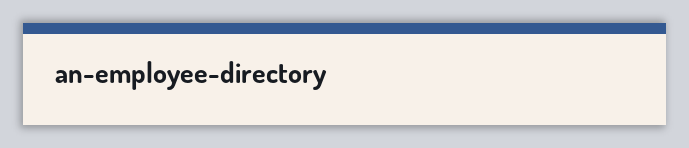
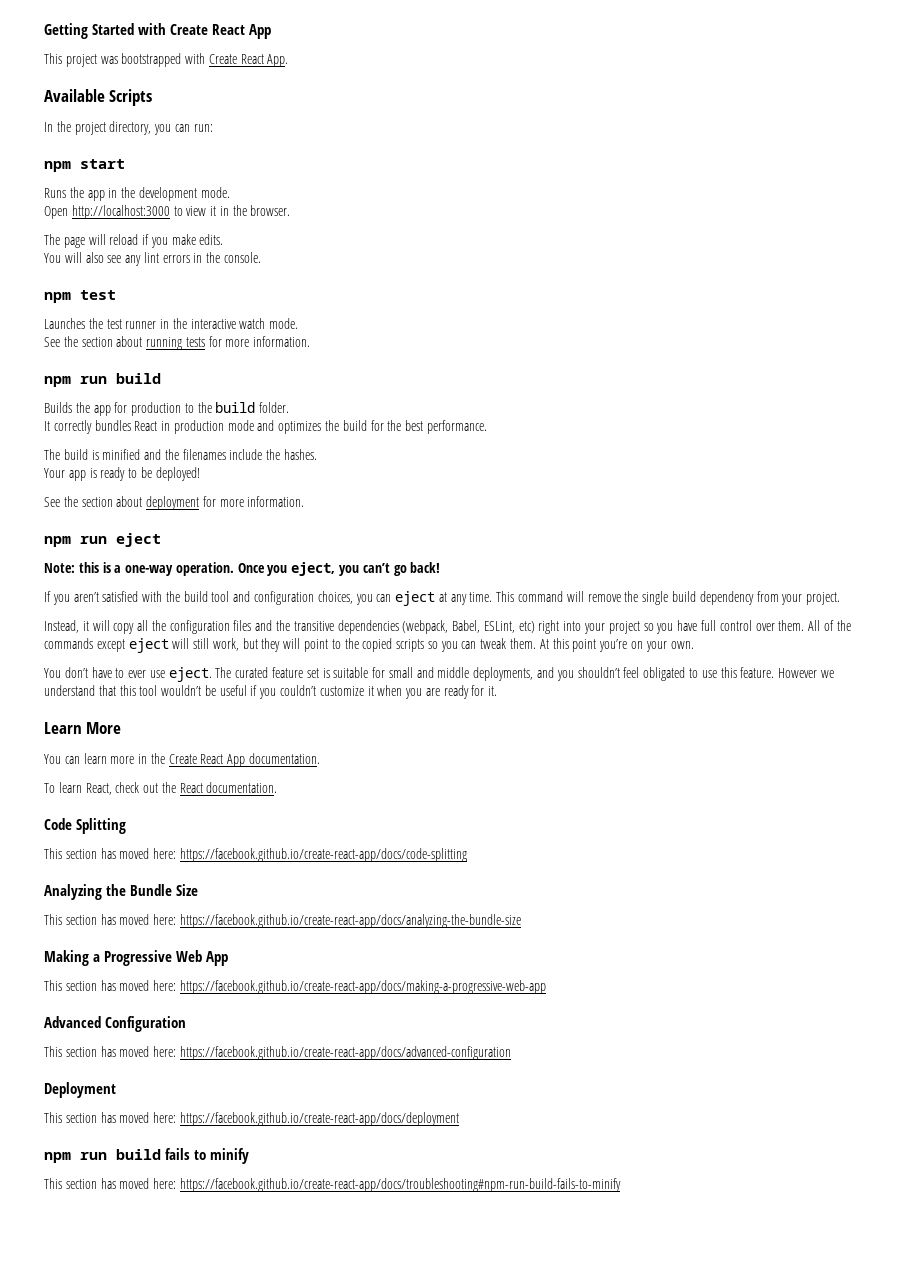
[55,61,327,90] an-employee-directory -> [44,23,272,39] [44,53,289,67] [44,89,153,106] [44,121,213,135] [44,159,125,172] [44,187,230,201] [44,205,291,219] [44,234,224,248] [44,252,262,266] [44,290,116,303] [44,318,299,329] [44,336,311,350] [44,373,161,387] [44,402,290,416] [44,420,487,434] [44,449,318,460] [44,467,200,481] [44,496,305,510] [44,533,161,547] [44,562,441,576] [44,591,841,606] [44,620,851,634] [44,638,694,653] [44,667,834,682] [44,685,498,699] [44,722,122,734] [44,753,321,767] [44,782,278,795] [44,818,127,834] [44,848,467,862] [44,884,199,900] [44,914,521,928] [44,950,229,966] [44,980,546,994] [44,1016,187,1032] [44,1046,511,1060] [44,1082,116,1098] [44,1112,459,1126] [44,1148,250,1164] [44,1178,621,1192] Getting Started with Create React App // This project was bootstrapped with Create React App. // Available Scripts // In the project directory, you can run: // npm start // Runs the app in the development mode. // Open http://localhost:3000 to view it in the browser. // The page will reload if you make edits. // You will also see any lint errors in the console. // npm test // Launches the test runner in the interactive watch mode. // See the section about running tests for more information. // npm run build // Builds the app for production to the build folder. // It correctly bundles React in production mode and optimizes the build for the best performance. // The build is minified and the filenames include the hashes. // Your app is ready to be deployed! // See the section about deployment for more information. // npm run eject // Note: this is a one-way operation. Once you eject, you can’t go back! // If you aren’t satisfied with the build tool and configuration choices, you can eject at any time. This command will remove the single build dependency from your project. // Instead, it will copy all the configuration files and the transitive dependencies (webpack, Babel, ESLint, etc) right into your project so you have full control over them. All of the commands except eject will still work, but they will point to the copied scripts so you can tweak them. At this point you’re on your own. // You don’t have to ever use eject. The curated feature set is suitable for small and middle deployments, and you shouldn’t feel obligated to use this feature. However we understand that this tool wouldn’t be useful if you couldn’t customize it when you are ready for it. // Learn More // You can learn more in the Create React App documentation. // To learn React, check out the React documentation. // Code Splitting // This section has moved here: https://facebook.github.io/create-react-app/docs/code-splitting // Analyzing the Bundle Size // This section has moved here: https://facebook.github.io/create-react-app/docs/analyzing-the-bundle-size // Making a Progressive Web App // This section has moved here: https://facebook.github.io/create-react-app/docs/making-a-progressive-web-app // Advanced Configuration // This section has moved here: https://facebook.github.io/create-react-app/docs/advanced-configuration // Deployment // This section has moved here: https://facebook.github.io/create-react-app/docs/deployment // npm run build fails to minify // This section has moved here: https://facebook.github.io/create-react-app/docs/troubleshooting#npm-run-build-fails-to-minify

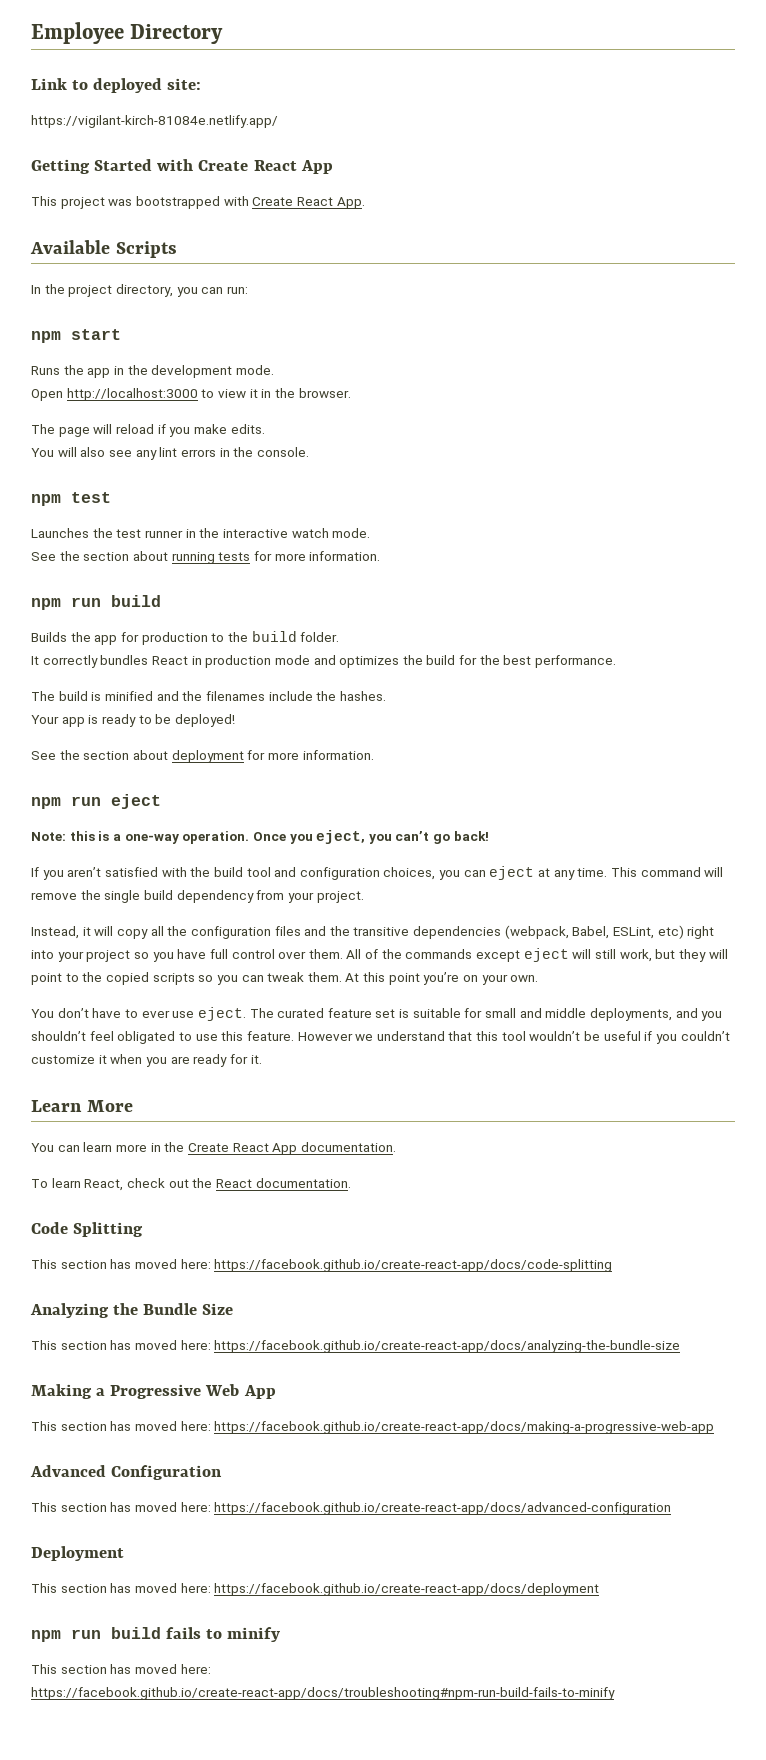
(44, 31) none -> [31,22,224,44] [31,78,202,93] [31,115,278,128] Employee Directory // Link to deployed site: // https://vigilant-kirch-81084e.netlify.app/ //

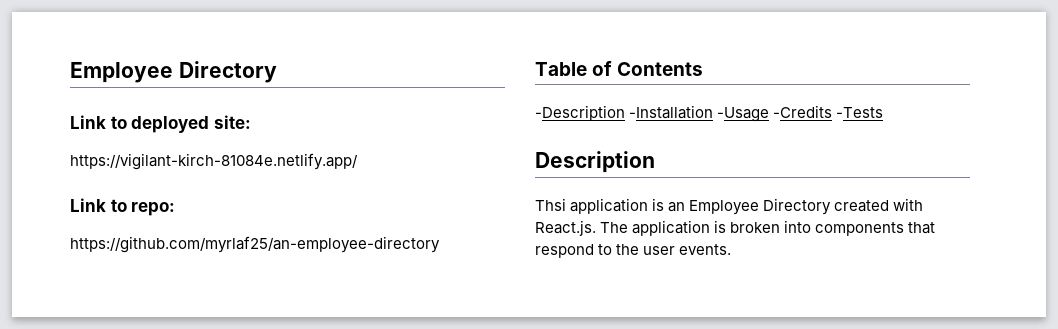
[31,159,333,174] [31,196,365,209] [30,240,177,258] [31,284,248,297] [31,329,121,343] [31,365,274,378] [31,388,351,401] [31,424,265,437] [31,447,309,460] [31,492,111,506] [31,528,371,538] [31,551,381,564] [31,595,161,610] [31,631,340,645] [31,655,617,668] [31,691,386,701] [31,714,235,727] [31,750,374,763] [31,794,161,809] [31,830,489,844] [31,866,724,880] [31,890,364,903] [31,925,715,939] [31,948,728,962] [31,972,539,985] [31,1007,723,1021] [31,1031,730,1044] [31,1054,262,1067] [31,1100,133,1112] [31,1142,396,1155] [31,1178,351,1191] [31,1222,144,1237] [31,1259,613,1272] [30,1303,234,1318] [31,1340,681,1353] [31,1384,276,1399] [31,1421,715,1434] [30,1465,223,1480] [31,1502,672,1515] [31,1546,124,1561] [31,1583,600,1596] [31,1627,281,1642] [31,1664,211,1674] [31,1687,615,1700] Getting Started with Create React App // This project was bootstrapped with Create React App. // Available Scripts // In the project directory, you can run: // npm start // Runs the app in the development mode. // Open http://localhost:3000 to view it in the browser. // The page will reload if you make edits. // You will also see any lint errors in the console. // npm test // Launches the test runner in the interactive watch mode. // See the section about running tests for more information. // npm run build // Builds the app for production to the build folder. // It correctly bundles React in production mode and optimizes the build for the best performance. // The build is minified and the filenames include the hashes. // Your app is ready to be deployed! // See the section about deployment for more information. // npm run eject // Note: this is a one-way operation. Once you eject, you can’t go back! // If you aren’t satisfied with the build tool and configuration choices, you can eject at any time. This command will remove the single build dependency from your project. // Instead, it will copy all the configuration files and the transitive dependencies (webpack, Babel, ESLint, etc) right into your project so you have full control over them. All of the commands except eject will still work, but they will point to the copied scripts so you can tweak them. At this point you’re on your own. // You don’t have to ever use eject. The curated feature set is suitable for small and middle deployments, and you shouldn’t feel obligated to use this feature. However we understand that this tool wouldn’t be useful if you couldn’t customize it when you are ready for it. // Learn More // You can learn more in the Create React App documentation. // To learn React, check out the React documentation. // Code Splitting // This section has moved here: https://facebook.github.io/create-react-app/docs/code-splitting // Analyzing the Bundle Size // This section has moved here: https://facebook.github.io/create-react-app/docs/analyzing-the-bundle-size // Making a Progressive Web App // This section has moved here: https://facebook.github.io/create-react-app/docs/making-a-progressive-web-app // Advanced Configuration // This section has moved here: https://facebook.github.io/create-react-app/docs/advanced-configuration // Deployment // This section has moved here: https://facebook.github.io/create-react-app/docs/deployment // npm run build fails to minify // This section has moved here: https://facebook.github.io/create-react-app/docs/troubleshooting#npm-run-build-fails-to-minify -> [70,198,176,216] [70,236,440,253] [535,61,704,76] [535,105,884,122] [535,151,655,173] [535,198,924,215] [535,220,936,236] [535,244,732,258] Link to repo: // https://github.com/myrlaf25/an-employee-directory // Table of Contents // -Description -Installation -Usage -Credits -Tests // Description // Thsi application is an Employee Directory created with React.js. The application is broken into components that respond to the user events.

